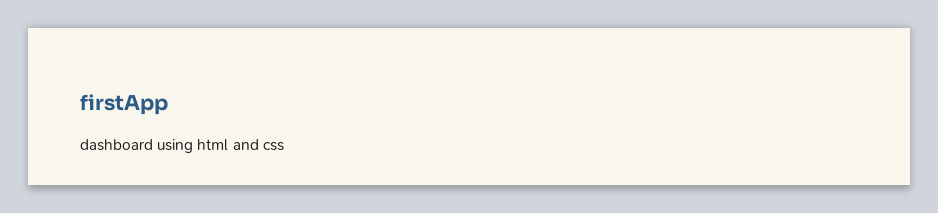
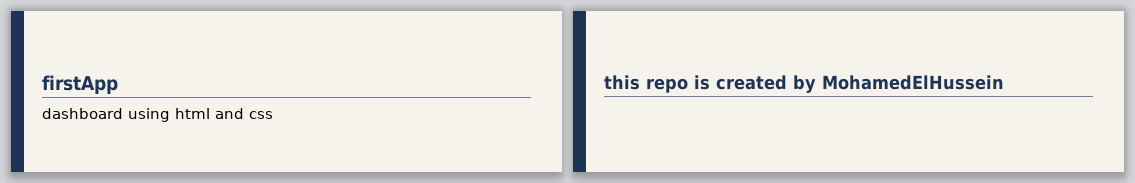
(284, 146) none -> [604,75,1004,93] // this repo is created by MohamedElHussein

